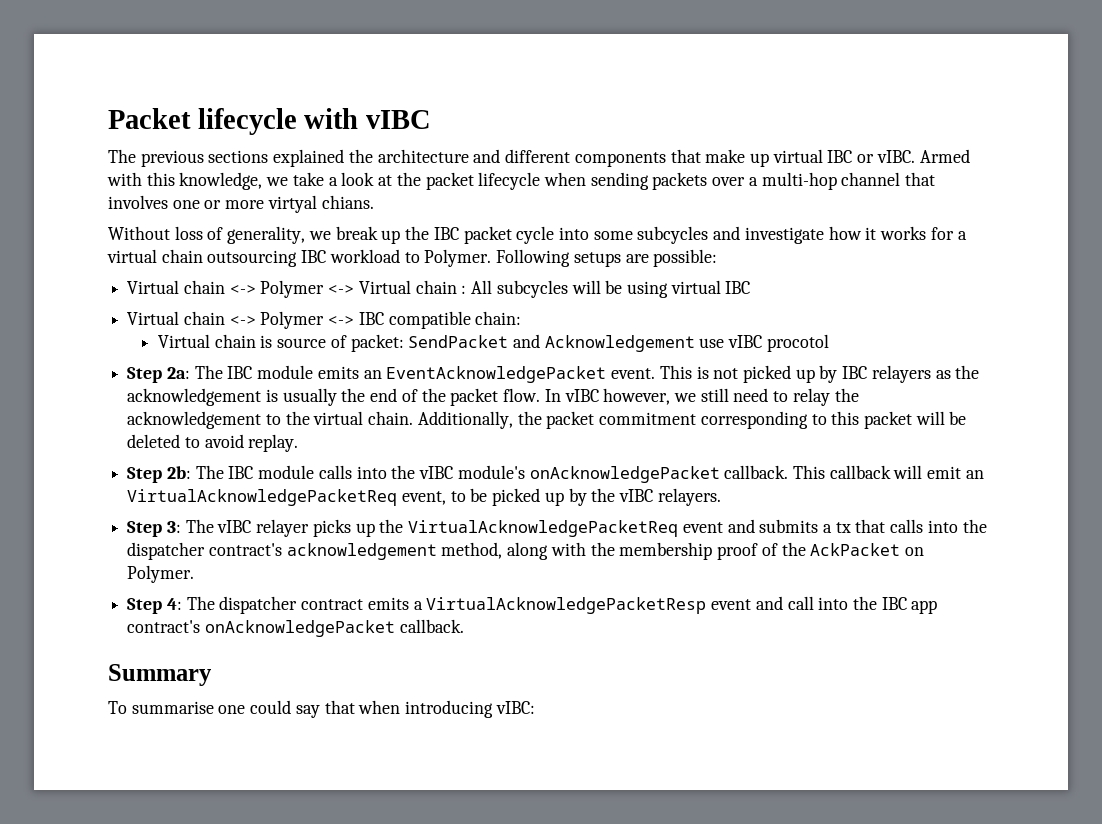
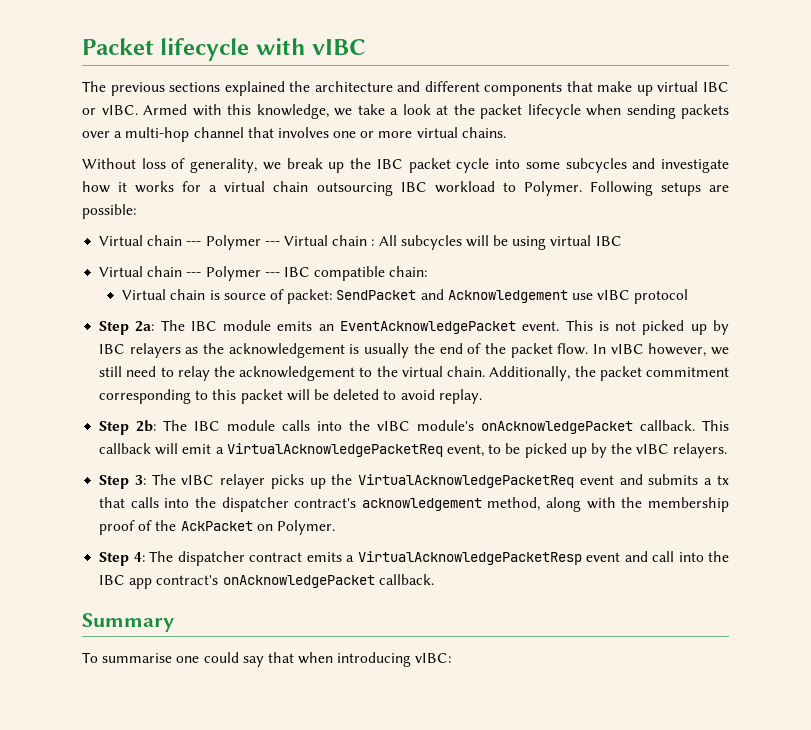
[267,195,374,213] virtyal chians. -> [416,127,506,138] virtual chains.
[229,280,355,298] <-> Polymer <-> -> [186,235,280,250] --- Polymer ---
[229,311,355,329] <-> Polymer <-> -> [186,266,280,281] --- Polymer ---
[766,334,829,352] procotol -> [634,289,689,304] protocol
[965,470,984,479] an -> [215,447,224,454] a

